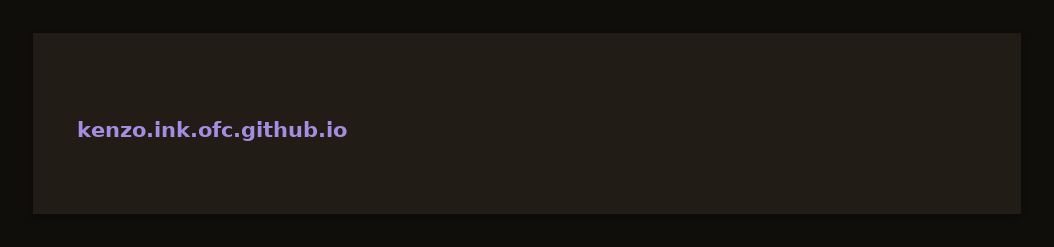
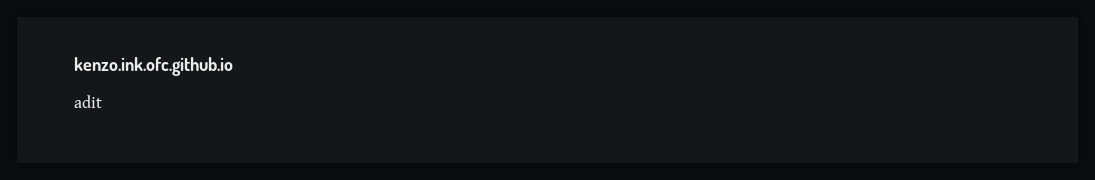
(347, 131) none -> [74,95,102,108] // adit

